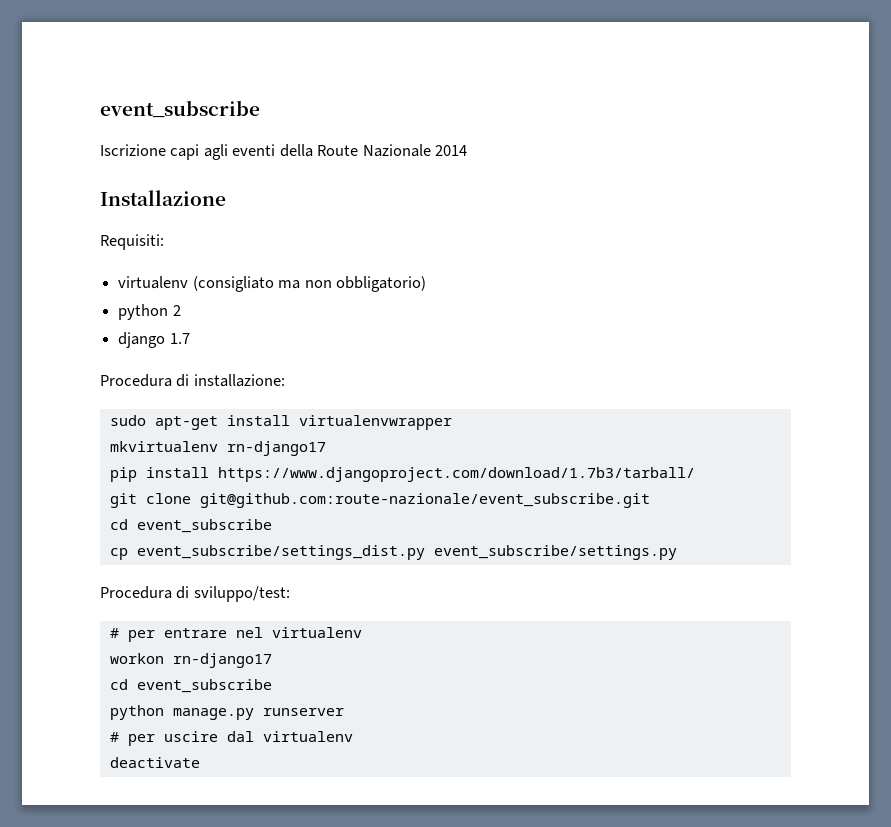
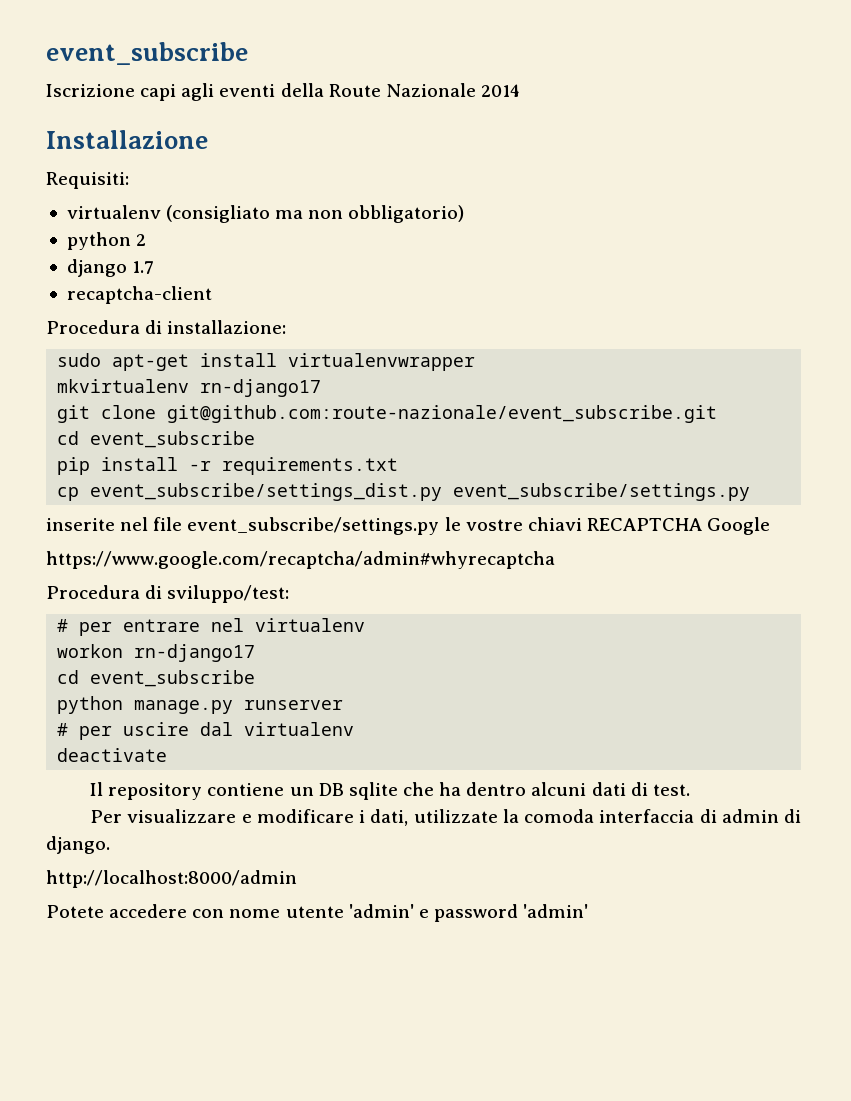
(190, 338) none -> [66,286,212,304] // recaptcha-client
[109,467,695,482] // pip install https://www.djangoproject.com/download/1.7b3/tarball/ -> (322, 388) none
(272, 526) none -> [57,457,399,475] // pip install -r requirements.txt
(677, 552) none -> [46,517,771,535] [46,551,555,569] // inserite nel file event_subscribe/settings.py le vostre chiavi RECAPTCHA Google // https://www.google.com/recaptcha/admin#whyrecaptcha
(200, 762) none -> [90,782,690,800] [90,809,801,826] [46,836,110,854] [46,870,297,888] [46,904,589,922] // Il repository contiene un DB sqlite che ha dentro alcuni dati di test. // Per visualizzare e modificare i dati, utilizzate la comoda interfaccia di admin di django. // http://localhost:8000/admin // Potete accedere con nome utente 'admin' e password 'admin'

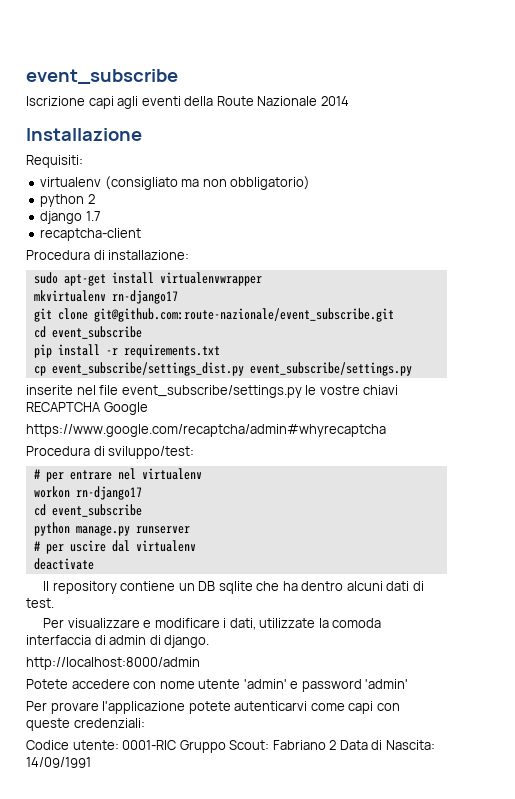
(589, 911) none -> [26,701,400,714] [26,718,145,731] [26,740,435,753] [26,757,91,768] // Per provare l'applicazione potete autenticarvi come capi con queste credenziali: // Codice utente: 0001-RIC Gruppo Scout: Fabriano 2 Data di Nascita: 14/09/1991

